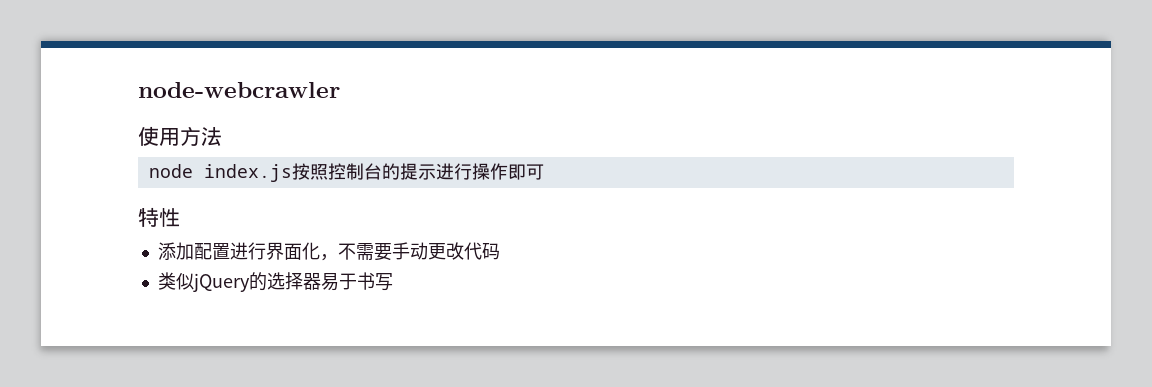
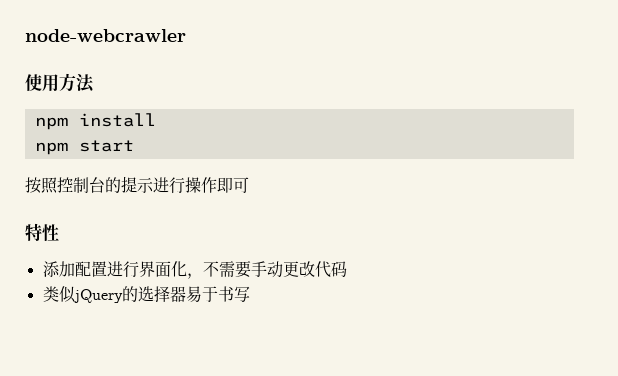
[148,164,292,182] node index.js -> [34,113,156,130] [34,140,134,155] npm install // npm start //

